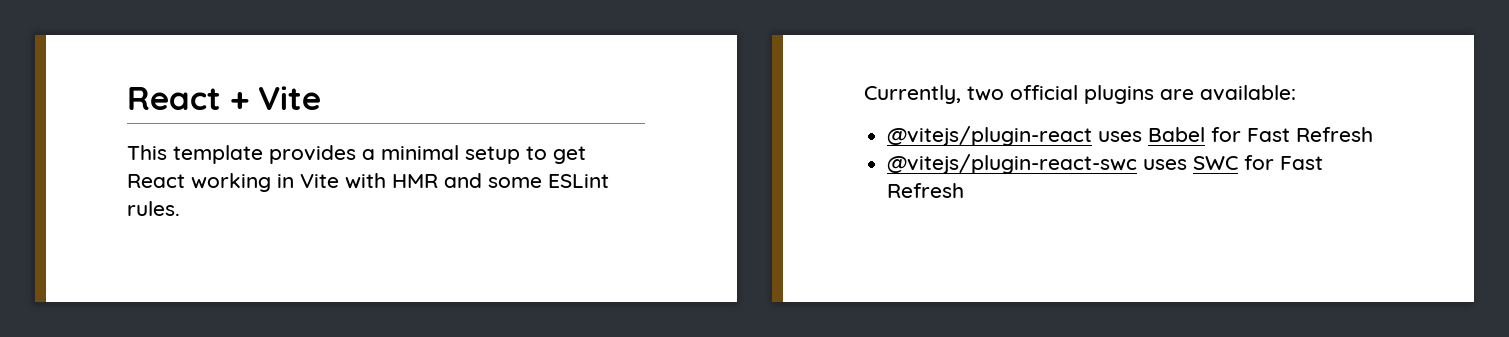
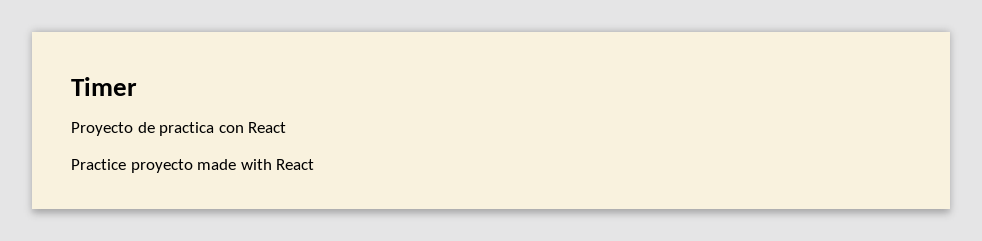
[127,86,321,110] [127,145,586,164] [127,173,609,192] [127,201,180,216] [864,85,1296,104] [887,126,1374,146] [887,154,1324,174] [887,183,965,198] React + Vite // This template provides a minimal setup to get React working in Vite with HMR and some ESLint rules. // Currently, two official plugins are available: // @vitejs/plugin-react uses Babel for Fast Refresh // @vitejs/plugin-react-swc uses SWC for Fast Refresh -> [71,77,137,96] [71,122,287,136] [71,159,315,173] Timer // Proyecto de practica con React // Practice proyecto made with React

